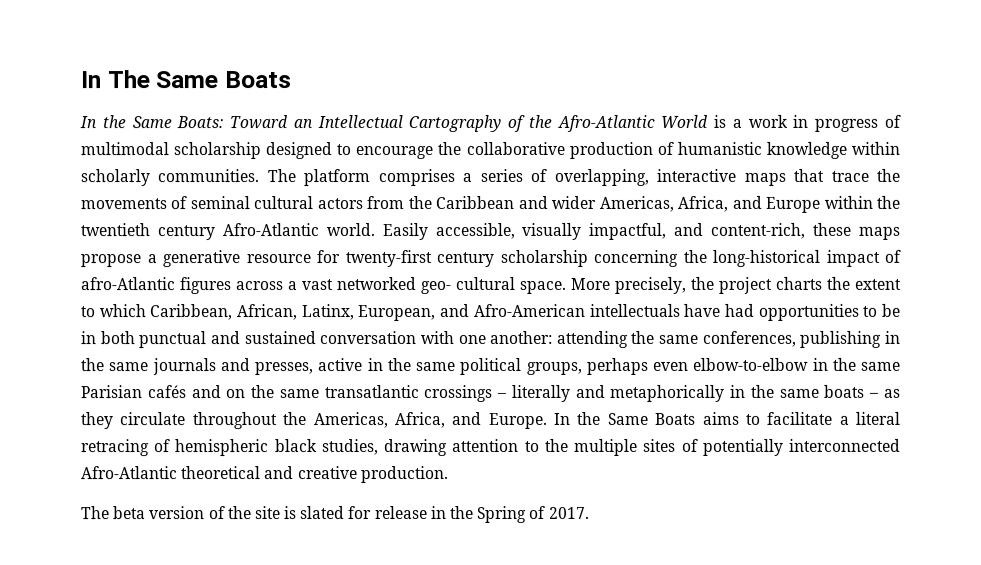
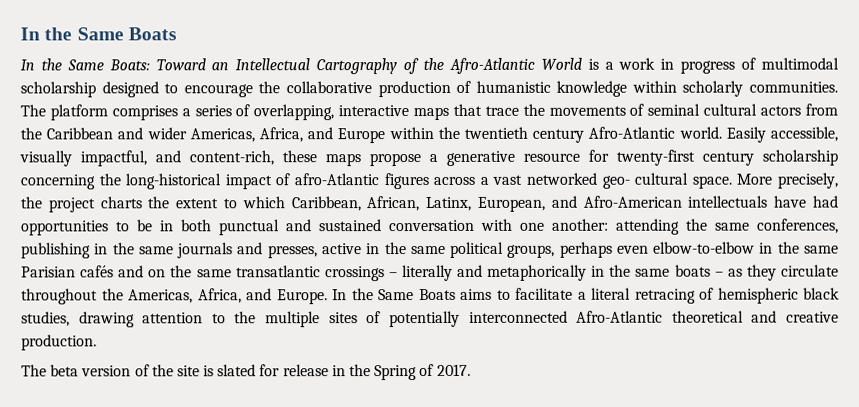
[80,70,150,89] In The -> [20,27,73,41] In the

